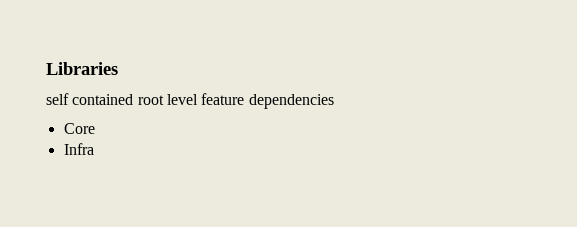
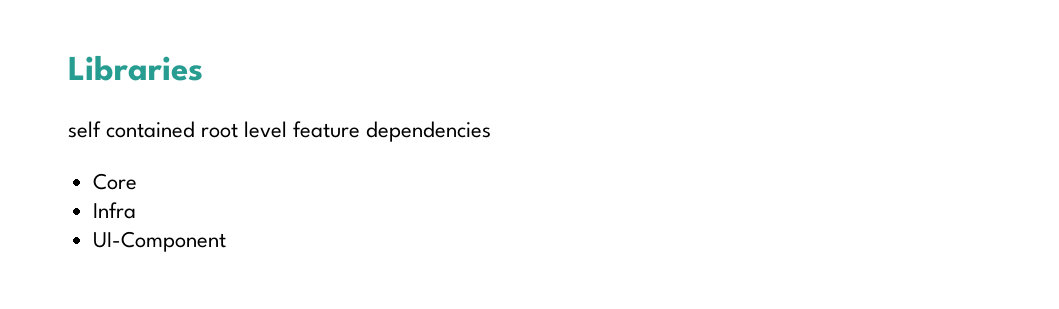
(94, 149) none -> [92,231,226,252] // UI-Component

